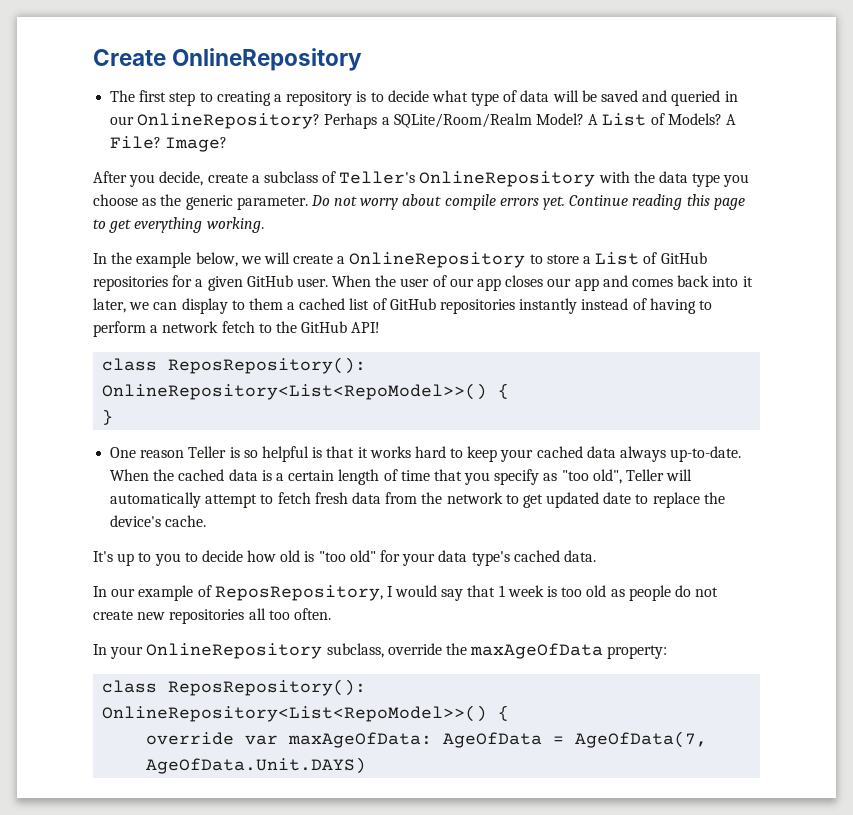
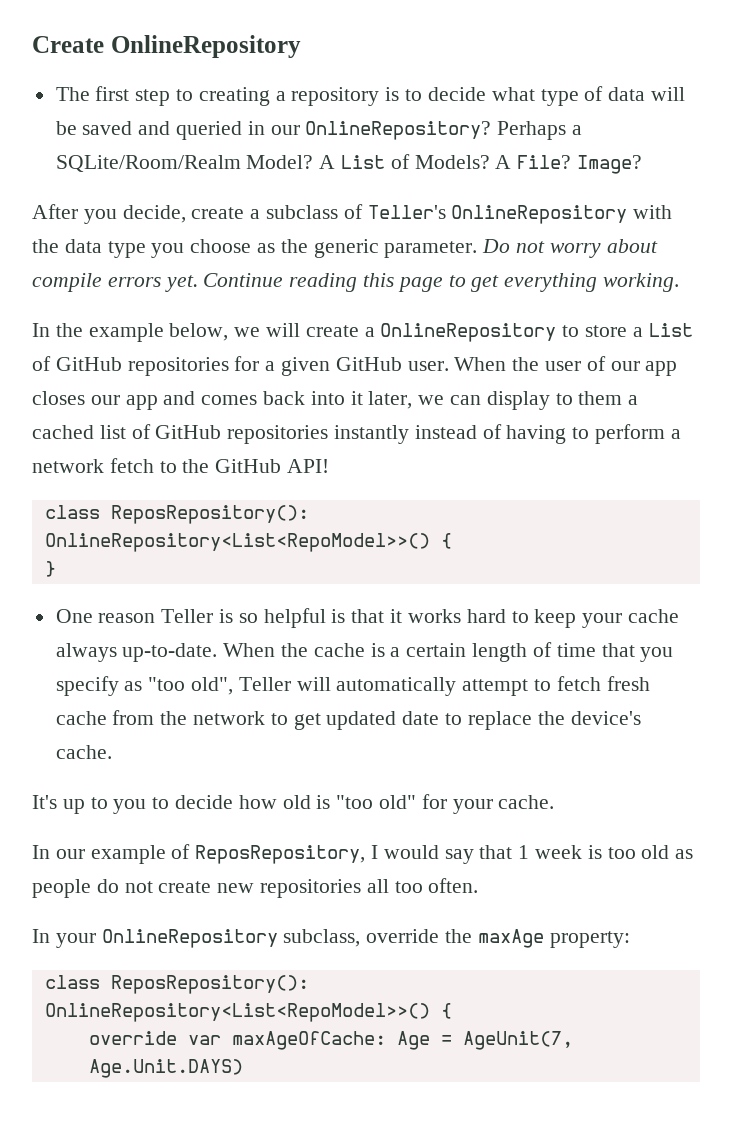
[536,446,616,458] cached data -> [627,609,679,623] cache
[178,469,258,481] cached data -> [313,643,365,657] cache
[351,492,381,504] data -> [55,711,107,725] cache
[438,550,596,566] data type's cached data. -> [498,795,555,809] cache.
[470,643,604,659] maxAgeOfData -> [477,929,544,948] maxAge
[288,731,708,748] [146,757,367,774] maxAgeOfData: AgeOfData = AgeOfData(7, AgeOfData.Unit.DAYS) -> [231,1031,573,1050] [88,1059,243,1078] maxAgeOfCache: Age = AgeUnit(7, Age.Unit.DAYS)

